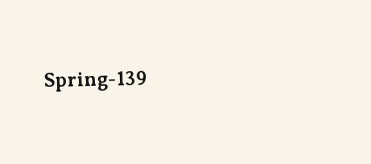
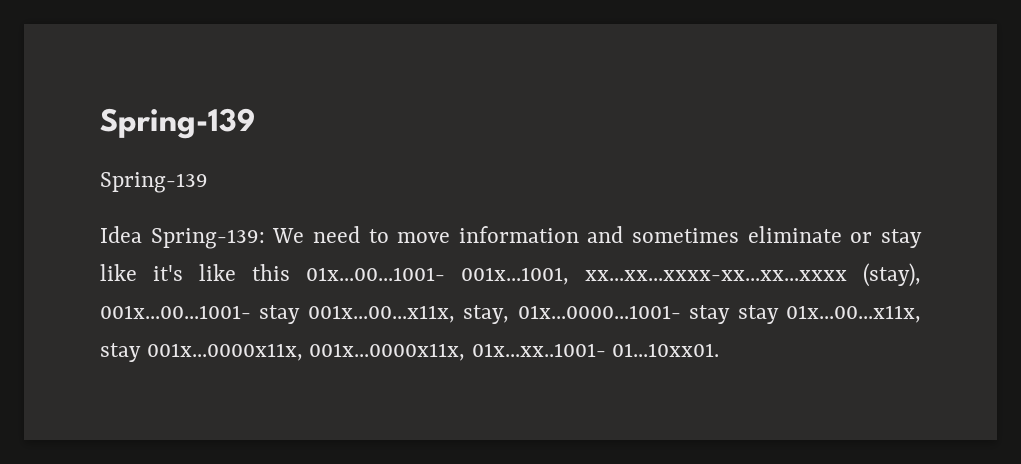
[43,70,148,92] Spring-139 -> [100,108,256,139] [100,172,208,193] [100,226,922,249] [100,263,921,287] [100,305,922,324] [100,343,720,362] Spring-139 // Spring-139 // Idea Spring-139: We need to move information and sometimes eliminate or stay like it's like this 01x...00...1001- 001x...1001, xx...xx...xxxx-xx...xx...xxxx (stay), 001x...00...1001- stay 001x...00...x11x, stay, 01x...0000...1001- stay stay 01x...00...x11x, stay 001x...0000x11x, 001x...0000x11x, 01x...xx..1001- 01...10xx01.

